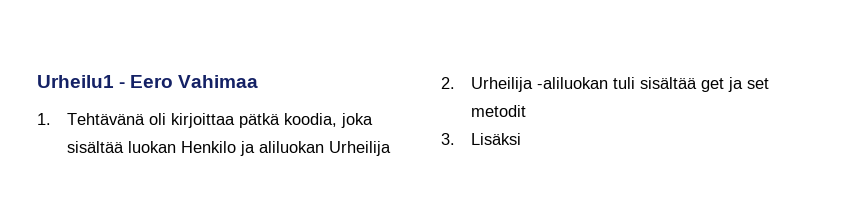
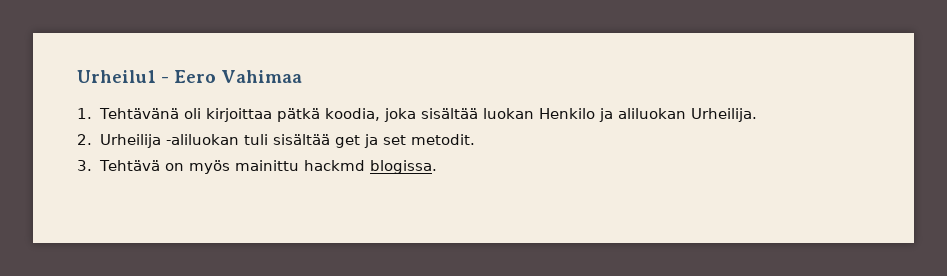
[329,141,392,156] Urheilija -> [691,108,758,122] Urheilija.
[471,105,527,117] metodit -> [410,134,475,145] metodit.
[471,133,522,145] Lisäksi -> [98,160,438,174] Tehtävä on myös mainittu hackmd blogissa.

